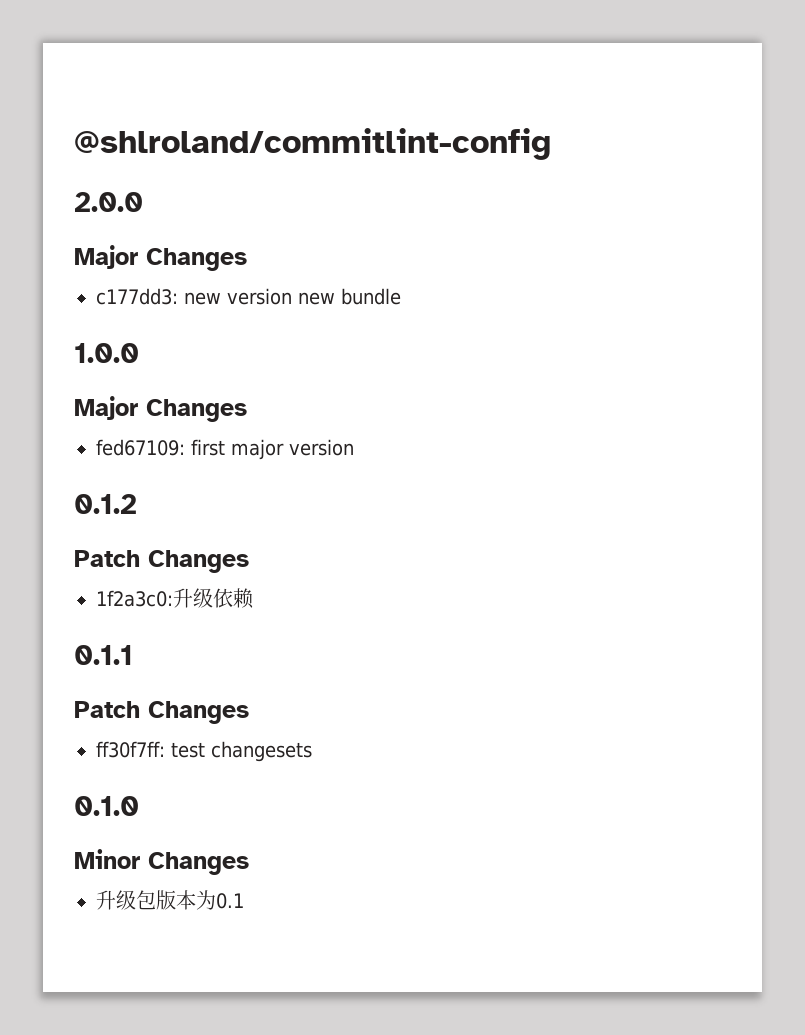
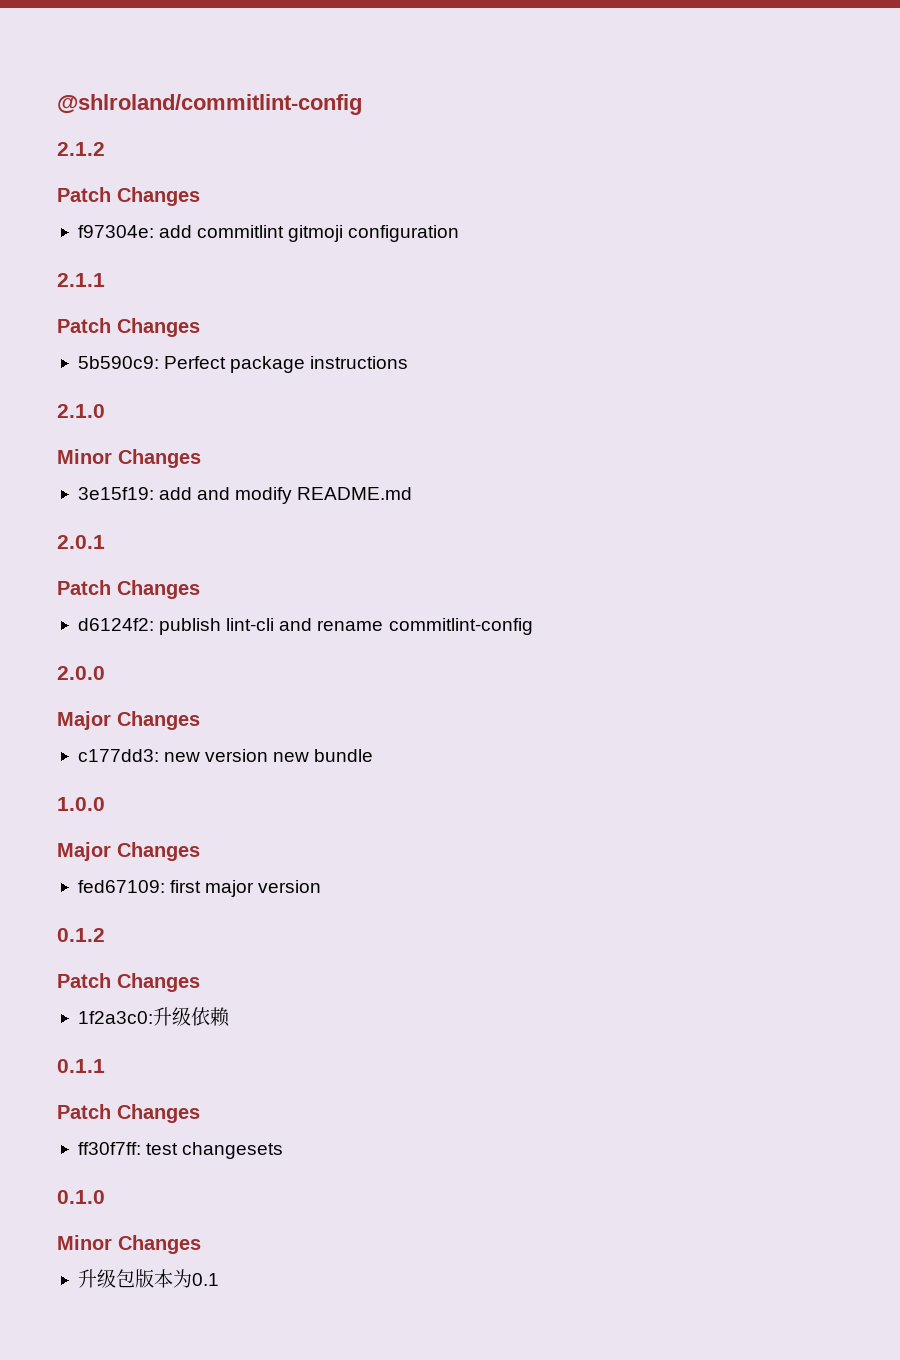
(551, 144) none -> [57,142,105,156] [57,187,200,206] [77,225,460,242] [57,273,105,287] [57,318,200,337] [77,356,409,373] [57,404,105,418] [57,449,201,468] [77,487,413,504] [57,535,105,549] [57,580,200,599] [77,618,533,635] // 2.1.2 // Patch Changes // f97304e: add commitlint gitmoji configuration // 2.1.1 // Patch Changes // 5b590c9: Perfect package instructions // 2.1.0 // Minor Changes // 3e15f19: add and modify README.md // 2.0.1 // Patch Changes // d6124f2: publish lint-cli and rename commitlint-config

